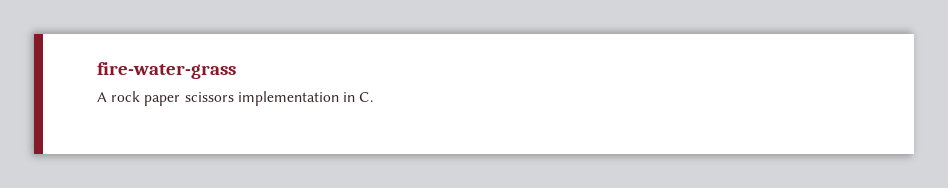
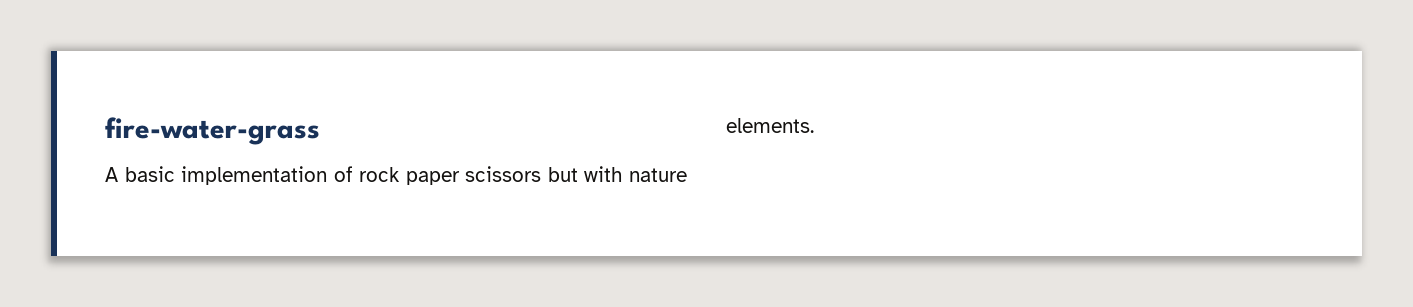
[111,91,374,106] rock paper scissors implementation in C. -> [124,166,687,185] [726,118,814,133] basic implementation of rock paper scissors but with nature elements.

